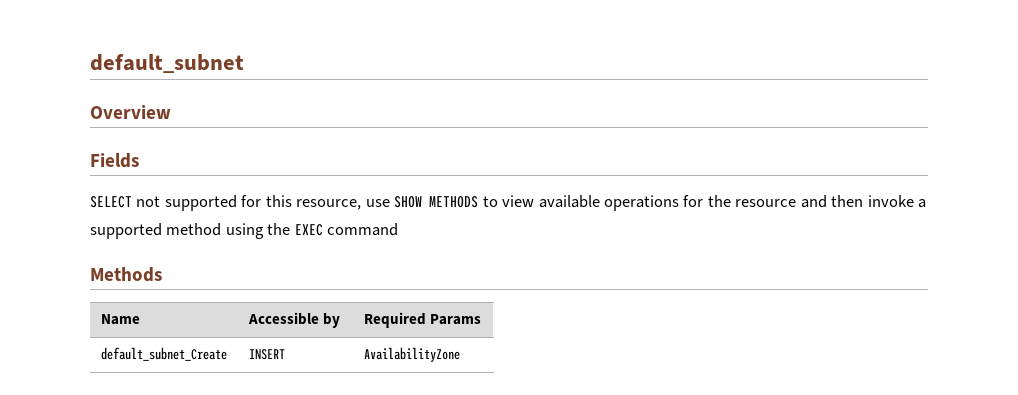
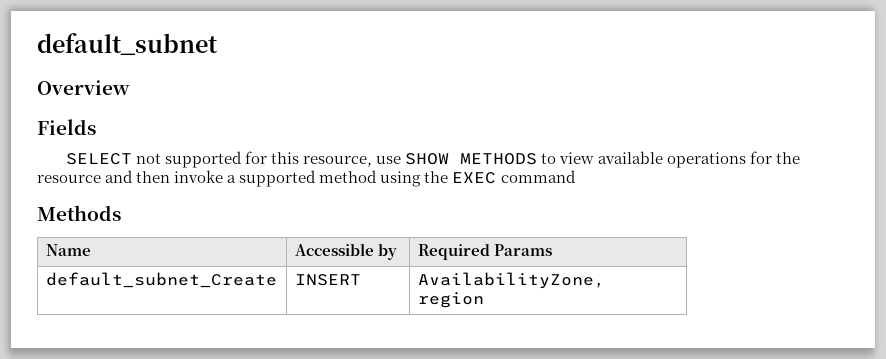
[363,347,460,362] AvailabilityZone -> [417,272,605,289] [417,292,484,308] AvailabilityZone, region

